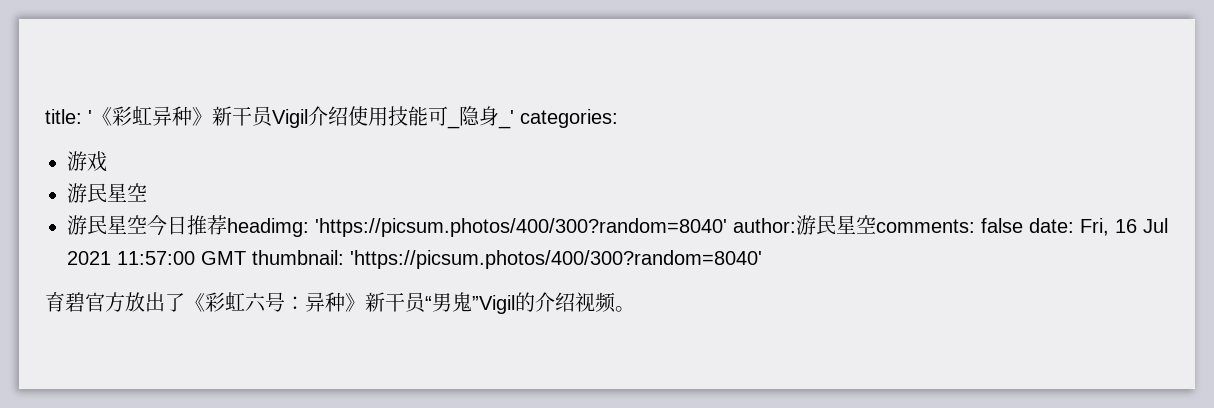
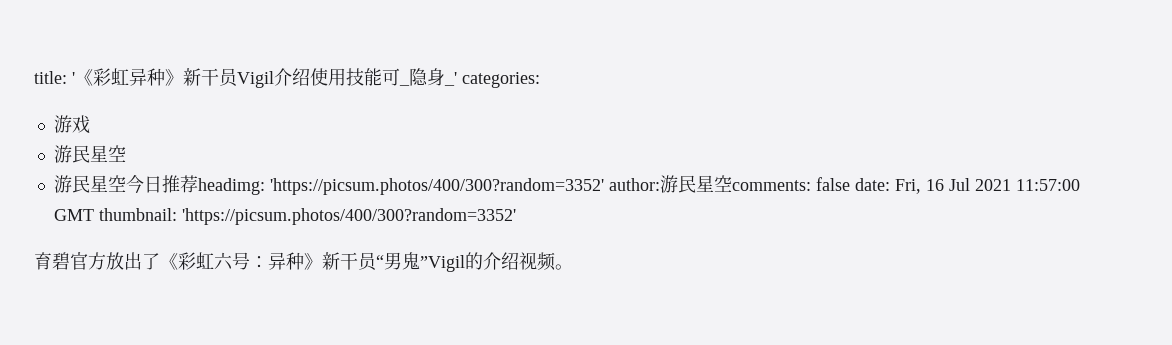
[315,218,727,237] 'https://picsum.photos/400/300?random=8040' -> [269,178,604,195] 'https://picsum.photos/400/300?random=3352'
[350,250,762,269] 'https://picsum.photos/400/300?random=8040' -> [181,208,516,225] 'https://picsum.photos/400/300?random=3352'

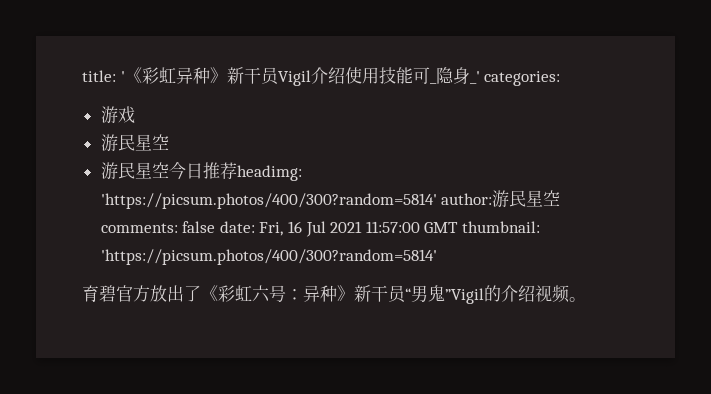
[269,178,604,195] 'https://picsum.photos/400/300?random=3352' -> [100,193,437,209] 'https://picsum.photos/400/300?random=5814'
[181,208,516,225] 'https://picsum.photos/400/300?random=3352' -> [100,249,437,265] 'https://picsum.photos/400/300?random=5814'

